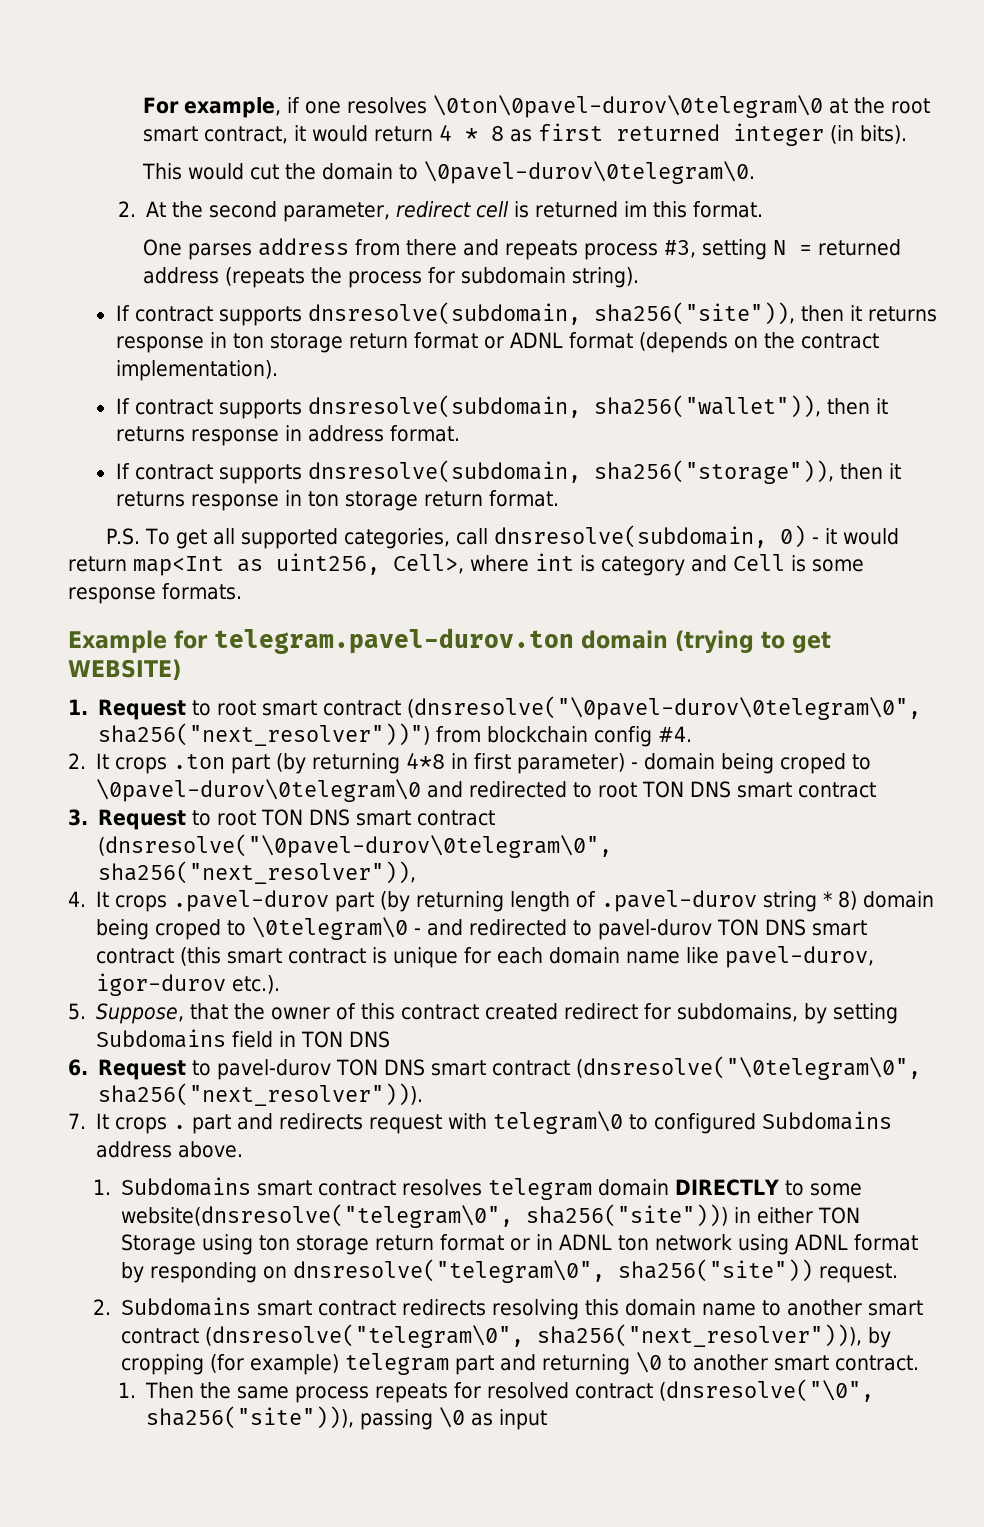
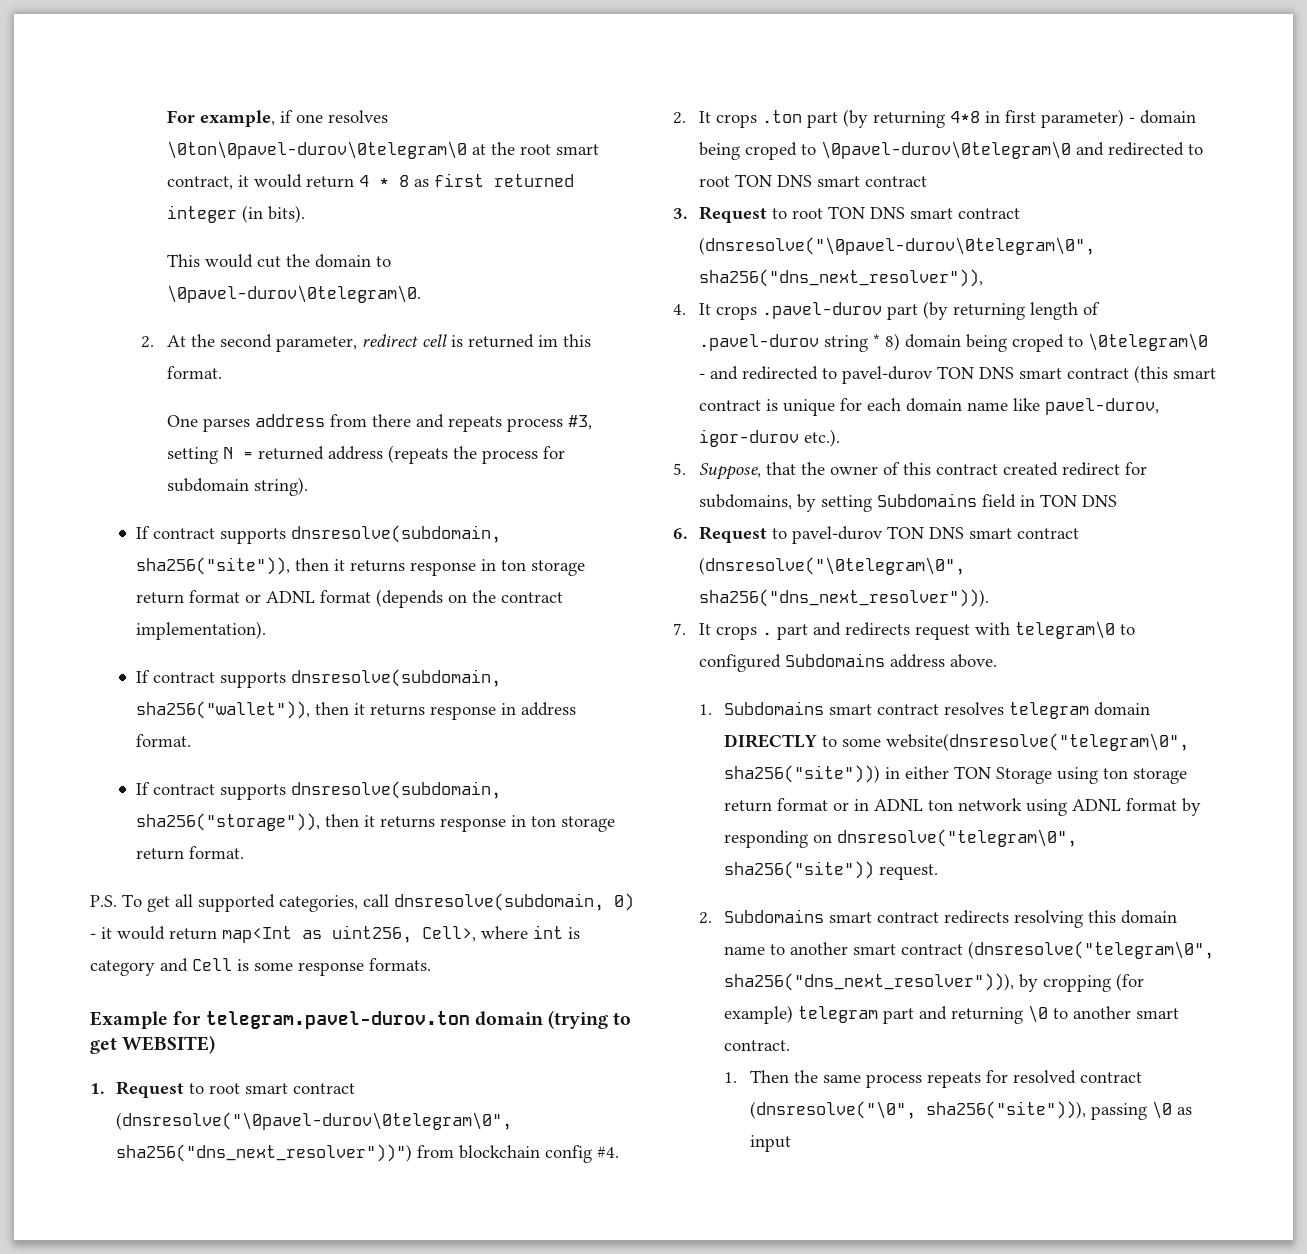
[98,723,431,746] sha256("next_resolver"))") -> [115,1144,412,1162] sha256("dns_next_resolver"))")
[98,861,417,884] sha256("next_resolver")), -> [698,269,983,287] sha256("dns_next_resolver")),
[98,1083,424,1106] sha256("next_resolver"))). -> [698,589,989,607] sha256("dns_next_resolver"))).
[537,1324,863,1347] sha256("next_resolver"))), -> [724,973,1015,991] sha256("dns_next_resolver"))),

